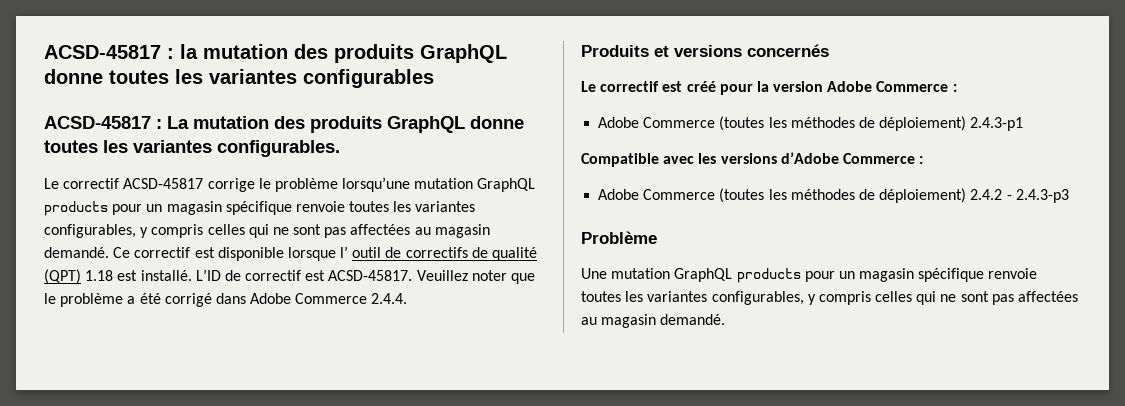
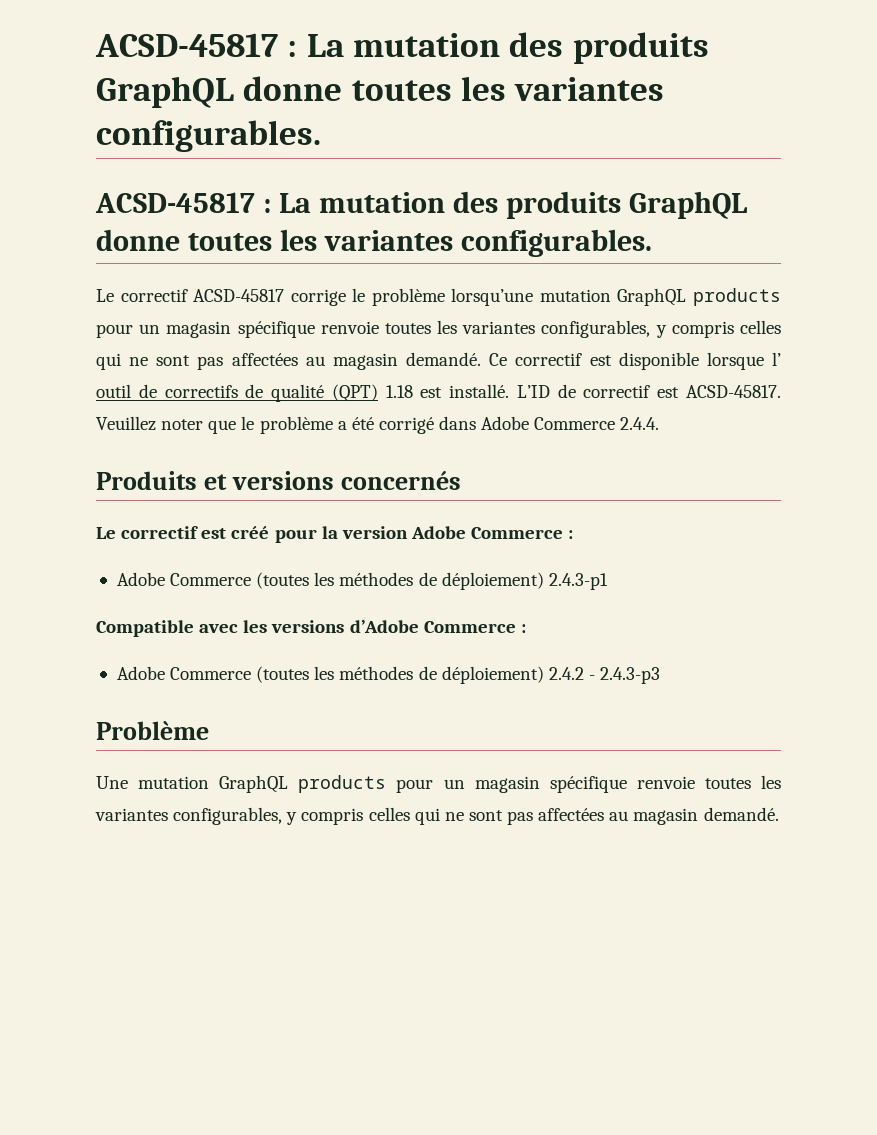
[44,44,507,63] [44,69,434,88] ACSD-45817 : la mutation des produits GraphQL donne toutes les variantes configurables -> [95,32,709,64] [96,76,665,108] [96,120,321,152] ACSD-45817 : La mutation des produits GraphQL donne toutes les variantes configurables.

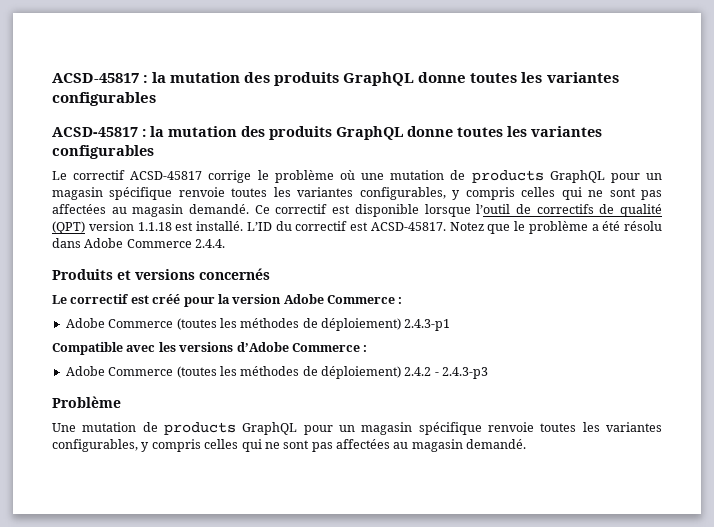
[95,32,709,64] [96,76,665,108] [96,120,321,152] [95,191,748,219] [96,229,652,257] ACSD-45817 : La mutation des produits GraphQL donne toutes les variantes configurables. // ACSD-45817 : La mutation des produits GraphQL donne toutes les variantes configurables. -> [52,72,619,86] [52,92,156,106] [52,126,602,140] [52,145,154,159] ACSD-45817 : la mutation des produits GraphQL donne toutes les variantes configurables // ACSD-45817 : la mutation des produits GraphQL donne toutes les variantes configurables
[451,288,781,306] lorsqu’une mutation GraphQL products -> [339,170,605,183] où une mutation de products GraphQL
[772,352,781,366] [96,384,131,398] l’ outil -> [476,204,511,214] l’outil
[385,385,413,398] 1.18 -> [88,221,172,231] version 1.1.18
[557,384,576,398] de -> [275,221,292,231] du
[96,416,204,431] Veuillez noter -> [449,222,484,231] Notez
[378,417,434,434] corrigé -> [624,221,662,231] résolu
[219,775,387,793] GraphQL products -> [142,422,298,435] de products GraphQL

